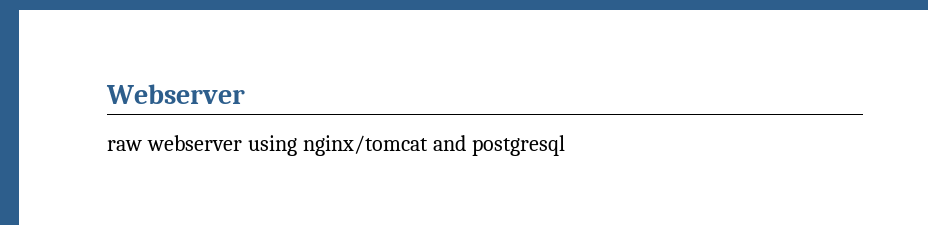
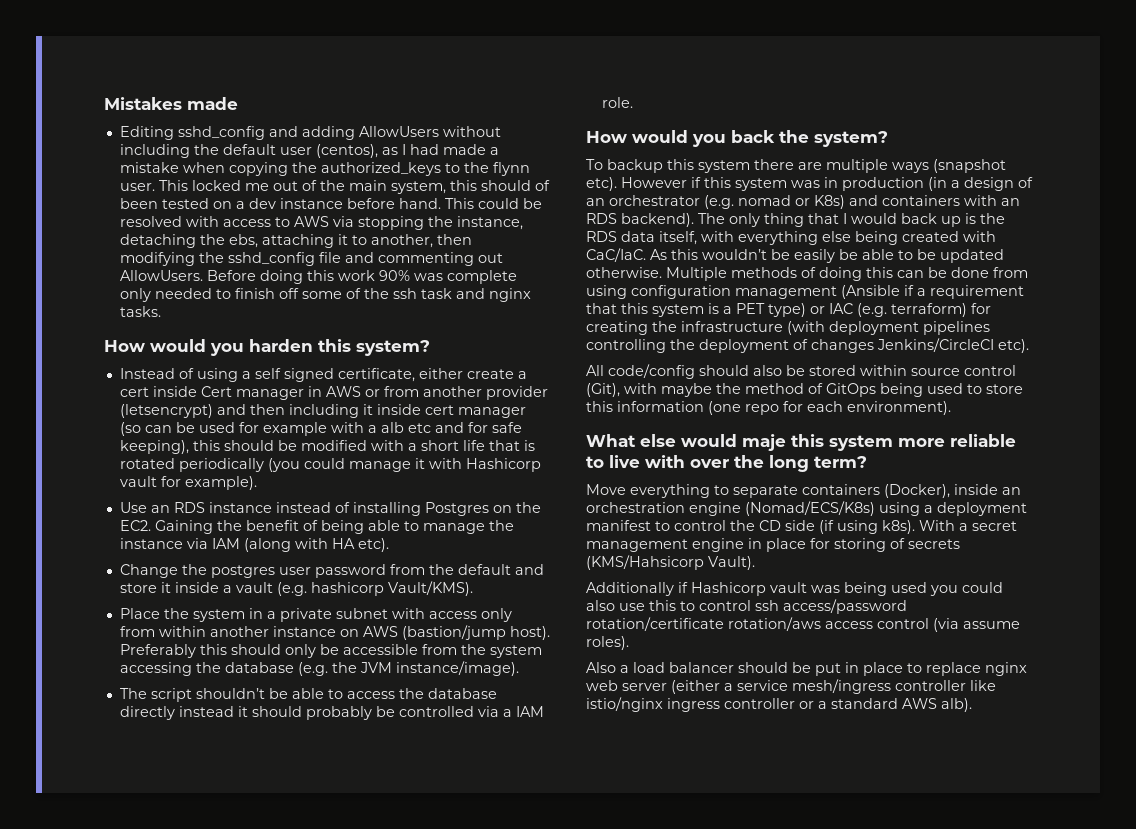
[106,84,245,104] [107,135,565,156] Webserver // raw webserver using nginx/tomcat and postgresql -> [104,97,238,110] [119,126,501,140] [119,144,499,158] [119,162,530,176] [119,180,550,194] [119,198,542,209] [119,216,523,230] [119,234,472,248] [119,252,503,266] [119,270,517,284] [119,288,531,302] [119,306,161,317] [104,339,430,356] [119,368,527,382] [119,386,548,400] [119,404,526,418] [119,422,522,436] [119,440,535,454] [119,458,541,472] [119,476,257,490] [119,502,541,516] [119,520,514,534] [119,538,389,552] [119,564,544,578] [119,581,473,596] [119,608,512,622] [119,625,550,640] [119,644,542,658] [119,661,519,676] [119,688,497,702] [119,706,544,720] [601,97,633,108] [586,130,888,147] [586,159,1006,173] [586,177,1033,191] [586,195,1020,209] [586,213,1005,227] [586,231,996,245] [586,248,1004,263] [586,267,1028,281] [586,285,1024,299] [586,303,991,317] [586,321,990,335] [586,338,1029,353] [586,364,1016,379] [586,383,1023,397] [586,401,951,415] [586,434,1016,451] [586,455,867,472] [586,484,1021,498] [586,501,1027,516] [586,520,1017,534] [586,538,960,552] [586,555,755,570] [586,582,1003,596] [586,599,907,614] [586,617,1020,632] [586,636,629,650] [586,662,1027,676] [586,679,996,694] [586,697,972,712] Mistakes made // Editing sshd_config and adding AllowUsers without including the default user (centos), as I had made a mistake when copying the authorized_keys to the flynn user. This locked me out of the main system, this should of been tested on a dev instance before hand. This could be resolved with access to AWS via stopping the instance, detaching the ebs, attaching it to another, then modifying the sshd_config file and commenting out AllowUsers. Before doing this work 90% was complete only needed to finish off some of the ssh task and nginx tasks. // How would you harden this system? // Instead of using a self signed certificate, either create a cert inside Cert manager in AWS or from another provider (letsencrypt) and then including it inside cert manager (so can be used for example with a alb etc and for safe keeping), this should be modified with a short life that is rotated periodically (you could manage it with Hashicorp vault for example). // Use an RDS instance instead of installing Postgres on the EC2. Gaining the benefit of being able to manage the instance via IAM (along with HA etc). // Change the postgres user password from the default and store it inside a vault (e.g. hashicorp Vault/KMS). // Place the system in a private subnet with access only from within another instance on AWS (bastion/jump host). Preferably this should only be accessible from the system accessing the database (e.g. the JVM instance/image). // The script shouldn’t be able to access the database directly instead it should probably be controlled via a IAM role. // How would you back the system? // To backup this system there are multiple ways (snapshot etc). However if this system was in production (in a design of an orchestrator (e.g. nomad or K8s) and containers with an RDS backend). The only thing that I would back up is the RDS data itself, with everything else being created with CaC/IaC. As this wouldn’t be easily be able to be updated otherwise. Multiple methods of doing this can be done from using configuration management (Ansible if a requirement that this system is a PET type) or IAC (e.g. terraform) for creating the infrastructure (with deployment pipelines controlling the deployment of changes Jenkins/CircleCI etc). // All code/config should also be stored within source control (Git), with maybe the method of GitOps being used to store this information (one repo for each environment). // What else would maje this system more reliable to live with over the long term? // Move everything to separate containers (Docker), inside an orchestration engine (Nomad/ECS/K8s) using a deployment manifest to control the CD side (if using k8s). With a secret management engine in place for storing of secrets (KMS/Hahsicorp Vault). // Additionally if Hashicorp vault was being used you could also use this to control ssh access/password rotation/certificate rotation/aws access control (via assume roles). // Also a load balancer should be put in place to replace nginx web server (either a service mesh/ingress controller like istio/nginx ingress controller or a standard AWS alb).

